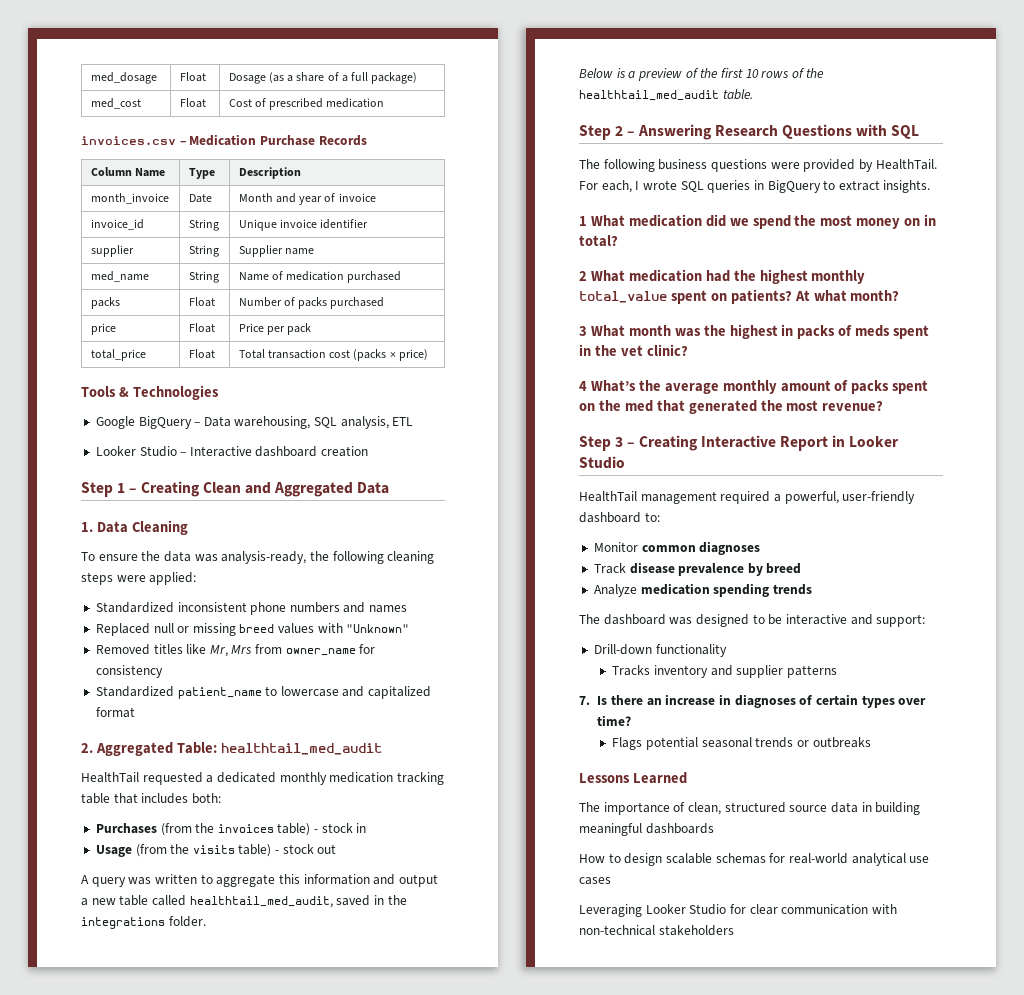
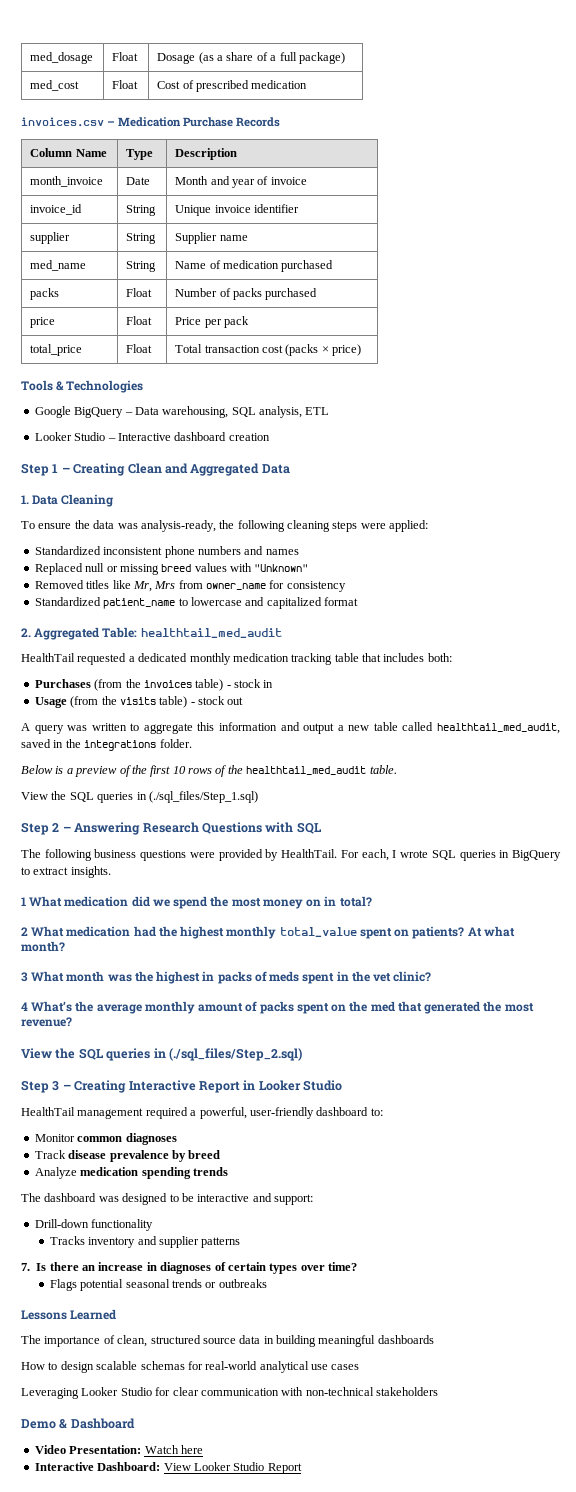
(753, 94) none -> [21,791,258,803] // View the SQL queries in (./sql_files/Step_1.sql)
(884, 406) none -> [21,1048,302,1061] // View the SQL queries in (./sql_files/Step_2.sql)
(734, 930) none -> [21,1418,135,1429] [34,1445,203,1454] [34,1462,302,1474] // Demo & Dashboard // Video Presentation: Watch here // Interactive Dashboard: View Looker Studio Report

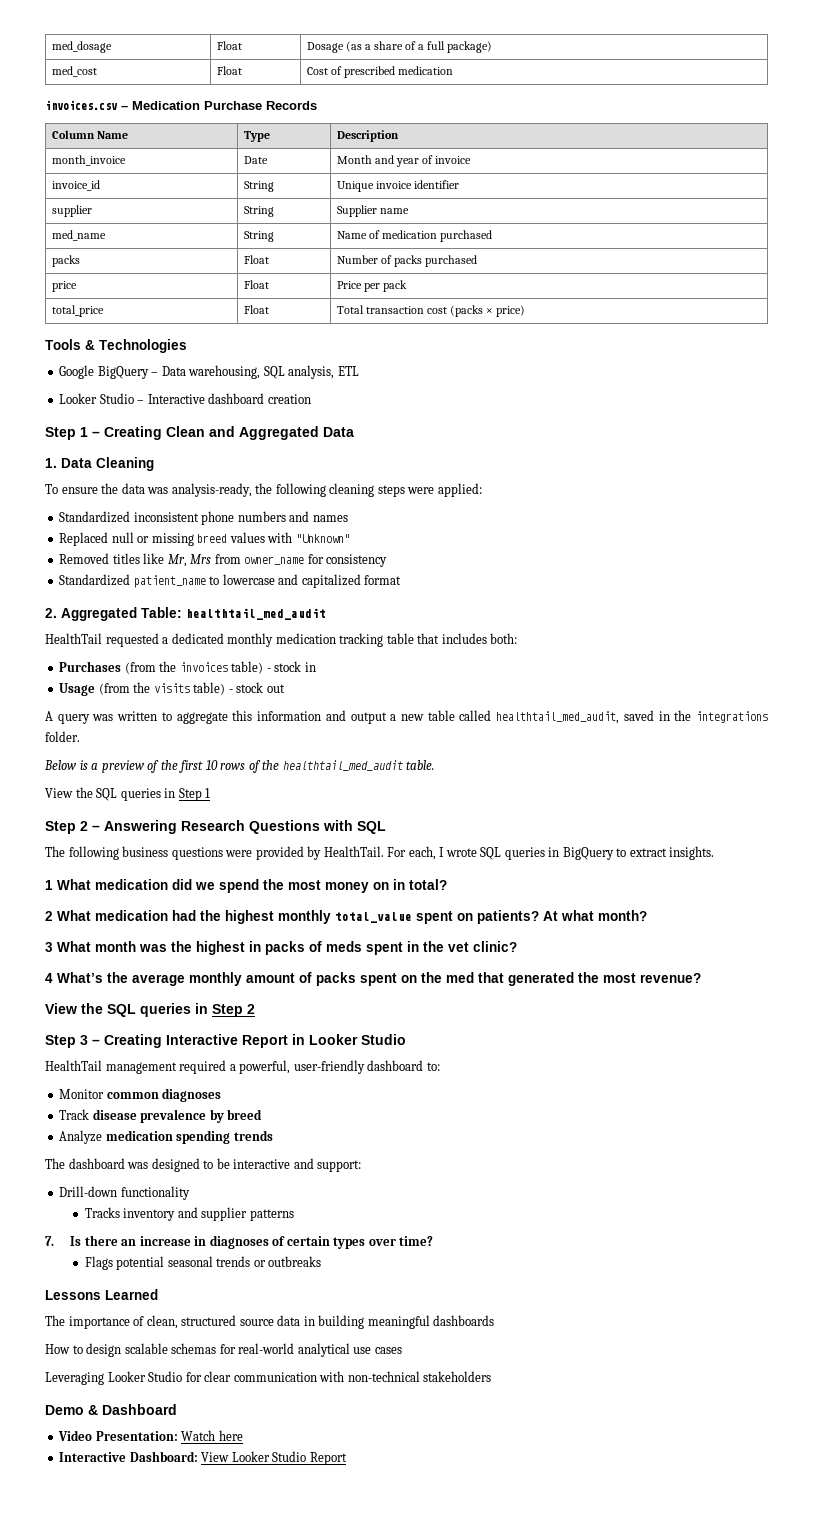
[148,791,258,803] (./sql_files/Step_1.sql) -> [178,788,211,801] Step 1
[168,1048,302,1061] (./sql_files/Step_2.sql) -> [212,1004,255,1017] Step 2

